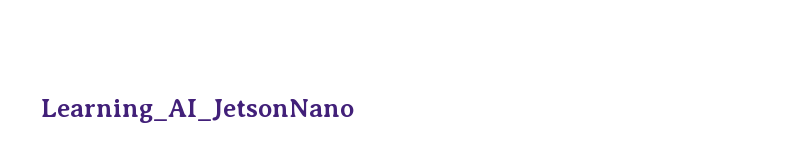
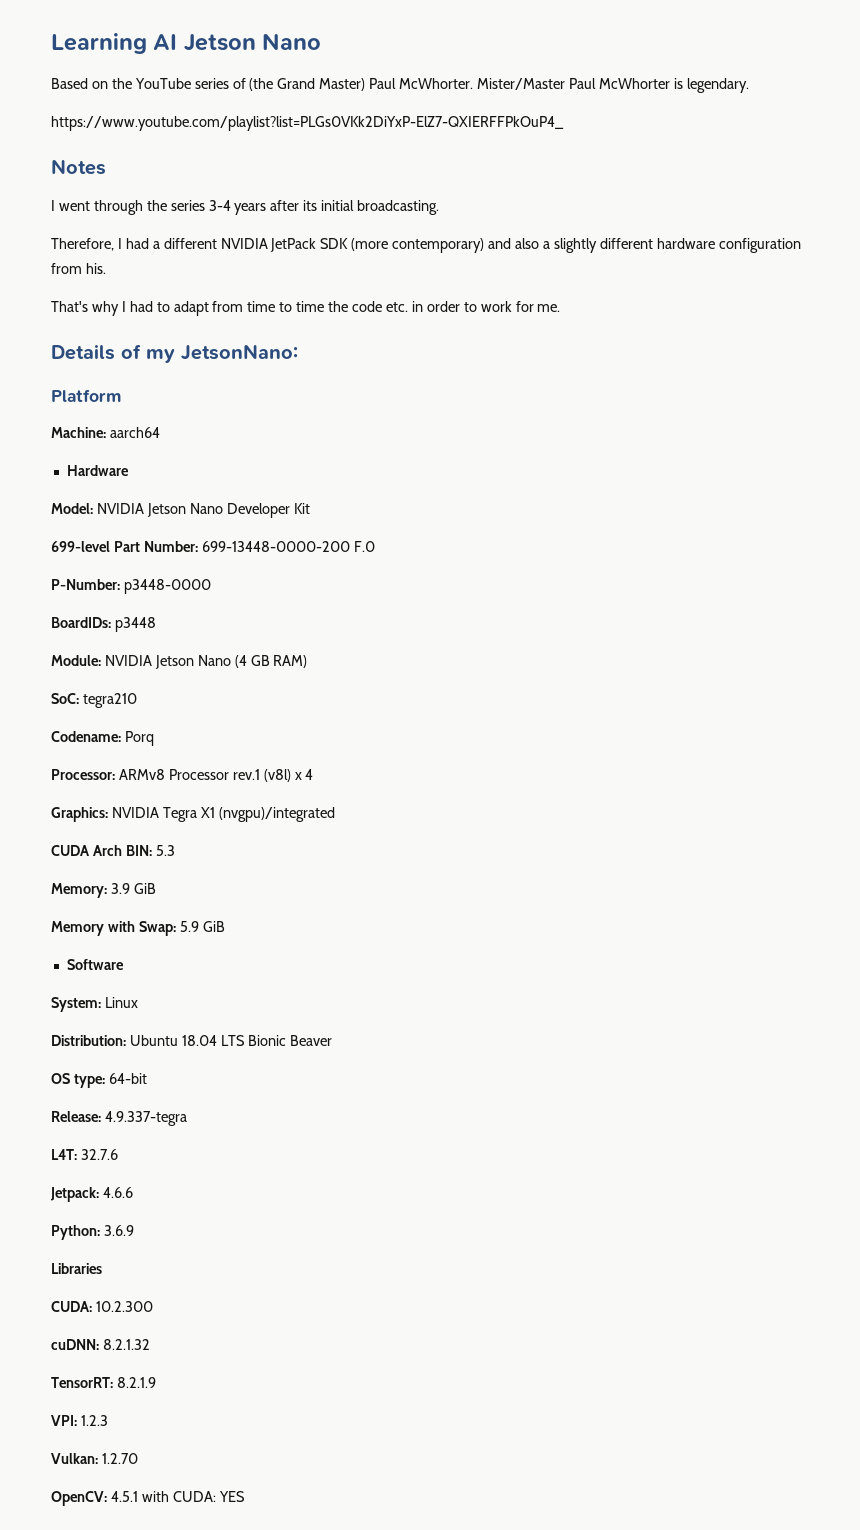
[41,99,354,123] Learning_AI_JetsonNano -> [51,33,322,54] [51,78,749,93] [51,116,564,131] [51,159,106,175] [51,200,440,215] [51,238,801,253] [51,263,106,274] [51,301,561,316] [51,344,298,363] [51,389,121,402] [51,427,160,438] [66,465,129,476] [51,503,310,518] [51,541,375,552] [51,579,211,594] [51,617,156,632] [51,655,308,669] [51,693,137,708] [51,731,154,746] [51,769,314,782] [51,807,335,822] [51,845,175,856] [51,883,156,898] [51,921,225,936] [66,959,124,970] [51,997,138,1012] [51,1035,332,1046] [51,1073,147,1088] [51,1111,187,1126] [51,1149,118,1160] [50,1187,133,1202] [51,1225,134,1240] [51,1263,102,1274] [51,1301,153,1312] [51,1339,150,1350] [51,1377,156,1388] [51,1415,108,1426] [51,1453,138,1464] [51,1491,245,1506] Learning AI Jetson Nano // Based on the YouTube series of (the Grand Master) Paul McWhorter. Mister/Master Paul McWhorter is legendary. // https://www.youtube.com/playlist?list=PLGs0VKk2DiYxP-ElZ7-QXIERFFPkOuP4_ // Notes // I went through the series 3-4 years after its initial broadcasting. // Therefore, I had a different NVIDIA JetPack SDK (more contemporary) and also a slightly different hardware configuration from his. // That's why I had to adapt from time to time the code etc. in order to work for me. // Details of my JetsonNano: // Platform // Machine: aarch64 // Hardware // Model: NVIDIA Jetson Nano Developer Kit // 699-level Part Number: 699-13448-0000-200 F.0 // P-Number: p3448-0000 // BoardIDs: p3448 // Module: NVIDIA Jetson Nano (4 GB RAM) // SoC: tegra210 // Codename: Porq // Processor: ARMv8 Processor rev.1 (v8l) x 4 // Graphics: NVIDIA Tegra X1 (nvgpu)/integrated // CUDA Arch BIN: 5.3 // Memory: 3.9 GiB // Memory with Swap: 5.9 GiB // Software // System: Linux // Distribution: Ubuntu 18.04 LTS Bionic Beaver // OS type: 64-bit // Release: 4.9.337-tegra // L4T: 32.7.6 // Jetpack: 4.6.6 // Python: 3.6.9 // Libraries // CUDA: 10.2.300 // cuDNN: 8.2.1.32 // TensorRT: 8.2.1.9 // VPI: 1.2.3 // Vulkan: 1.2.70 // OpenCV: 4.5.1 with CUDA: YES

